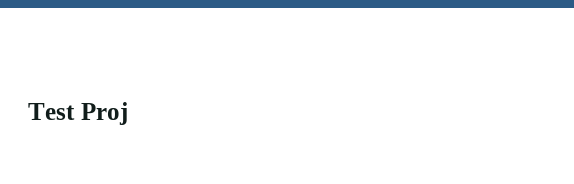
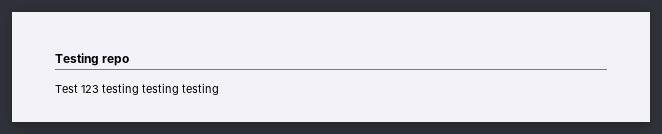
[28,102,128,125] Test Proj -> [55,53,130,66] [55,83,219,95] Testing repo // Test 123 testing testing testing

